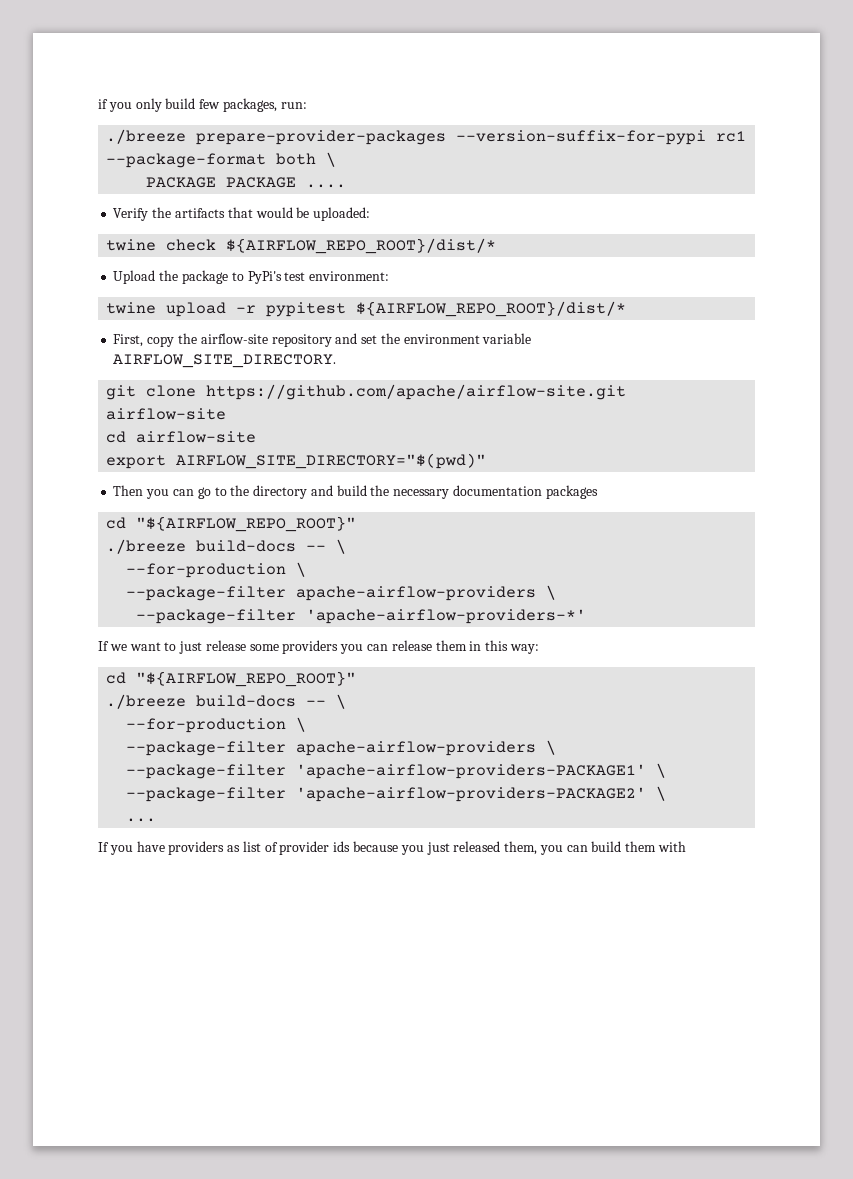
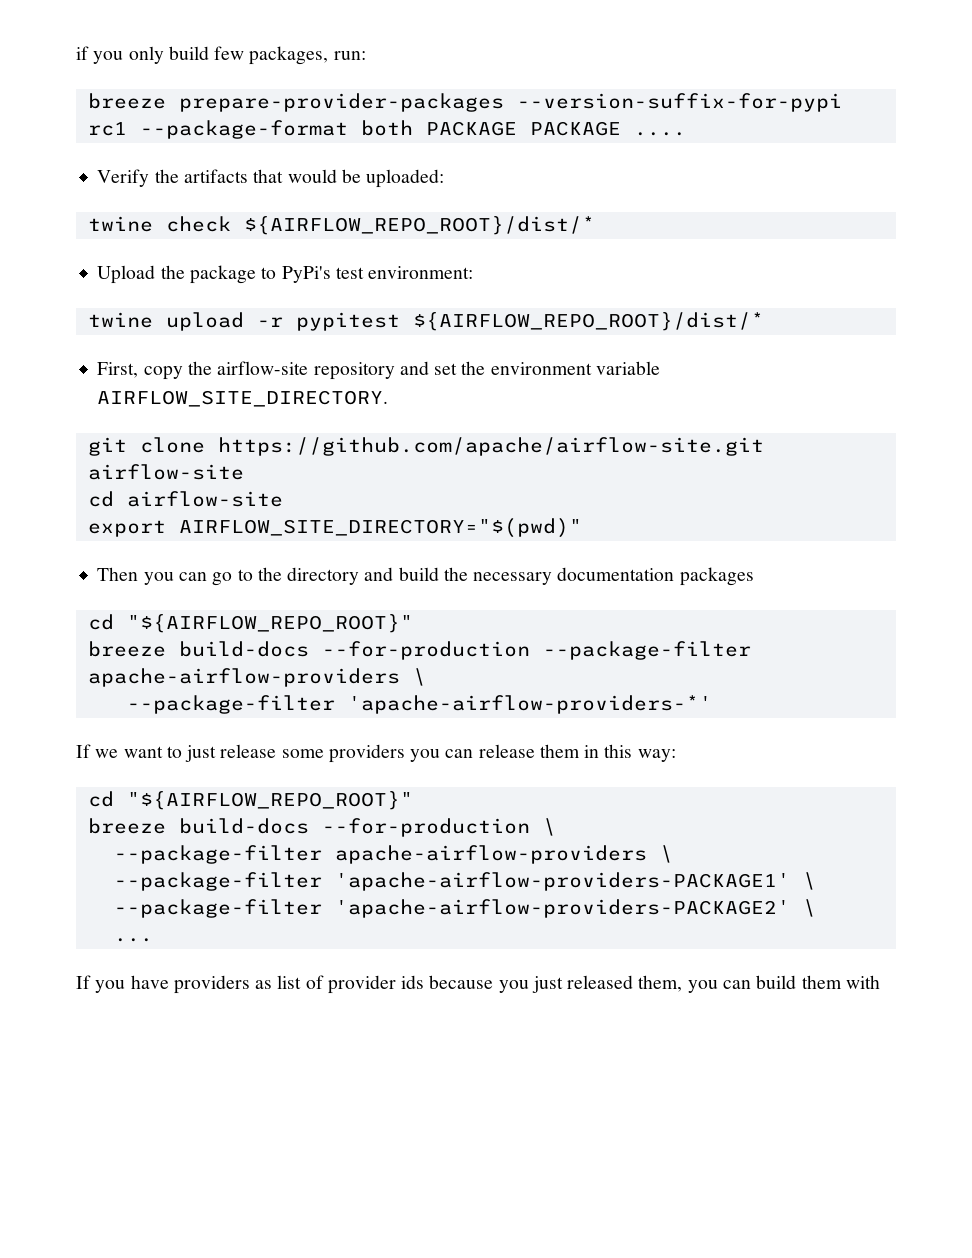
[106,129,187,144] ./breeze -> [87,93,166,109] breeze
[326,152,337,167] \ // -> (413, 128) none
[106,539,347,554] [126,562,307,578] ./breeze build-docs -- \ // --for-production \ // -> [87,641,530,660] breeze build-docs --for-production
[106,694,347,709] ./breeze build-docs -- \ // -> [87,818,309,834] breeze build-docs

